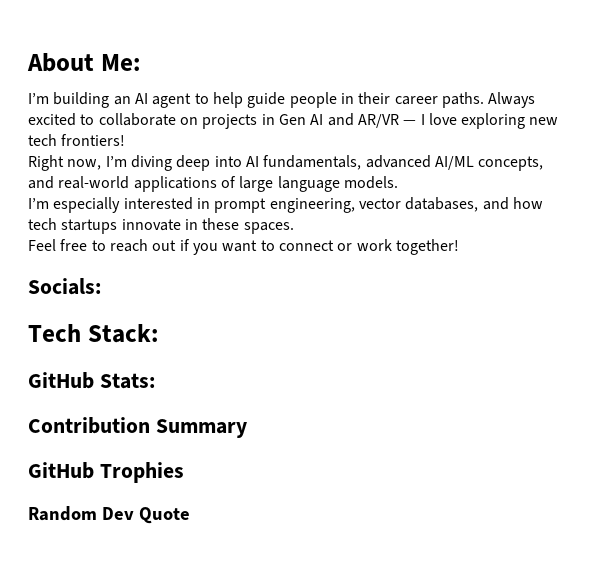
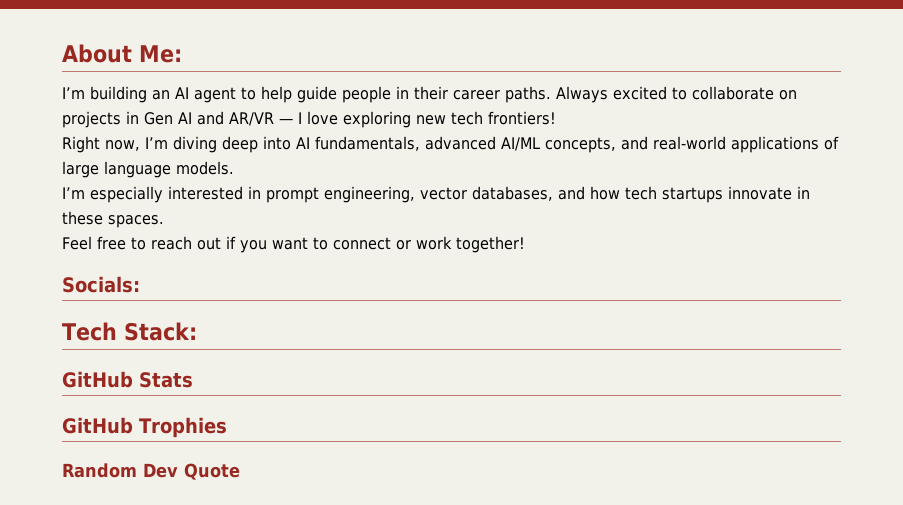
[99,373,155,389] [28,417,247,438] Stats: // Contribution Summary -> [139,372,193,388] Stats

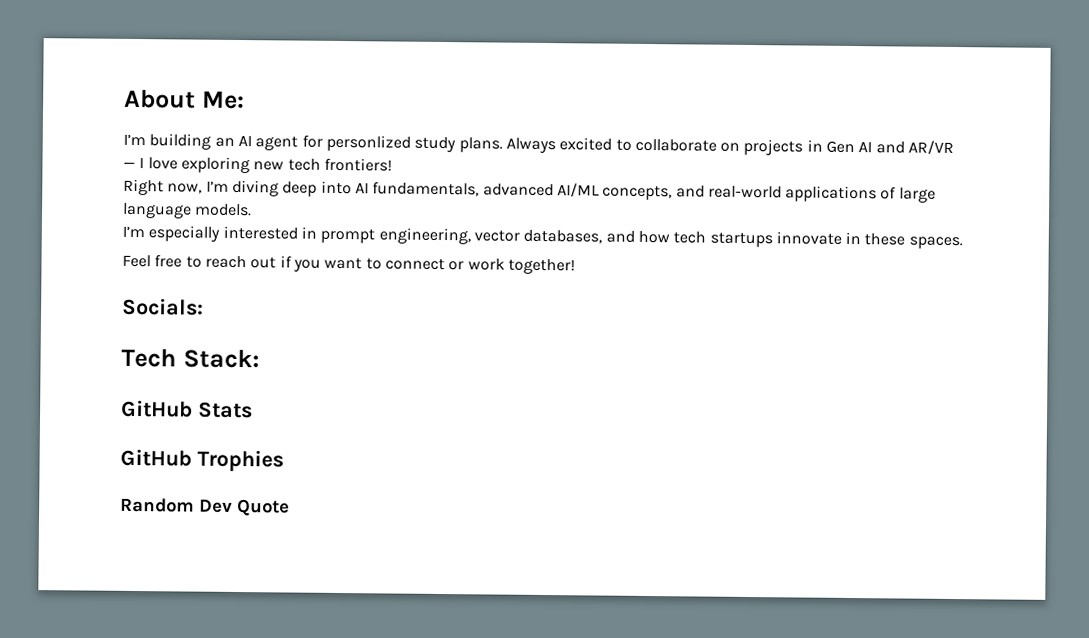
[241,86,551,103] to help guide people in their career paths. -> [301,134,503,153] for personlized study plans.

